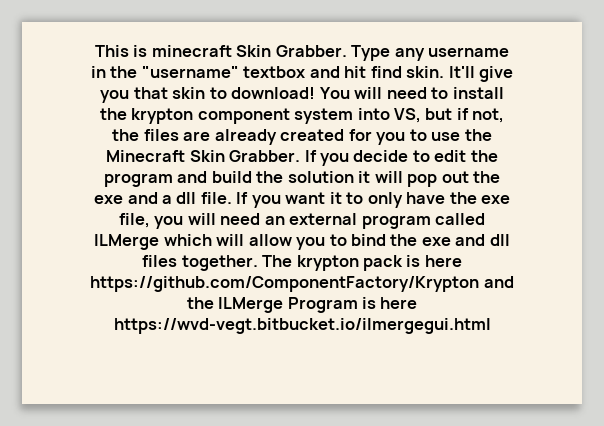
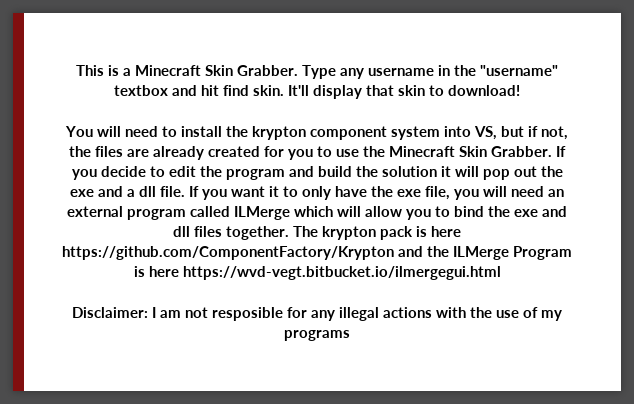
[151,45,232,57] minecraft -> [123,65,201,76] a Minecraft
[479,66,514,82] [100,90,130,103] give you -> [313,85,362,99] display
(316, 93) none -> (520, 90) //
(491, 326) none -> [72,307,562,321] [284,330,350,341] // Disclaimer: I am not resposible for any illegal actions with the use of my programs

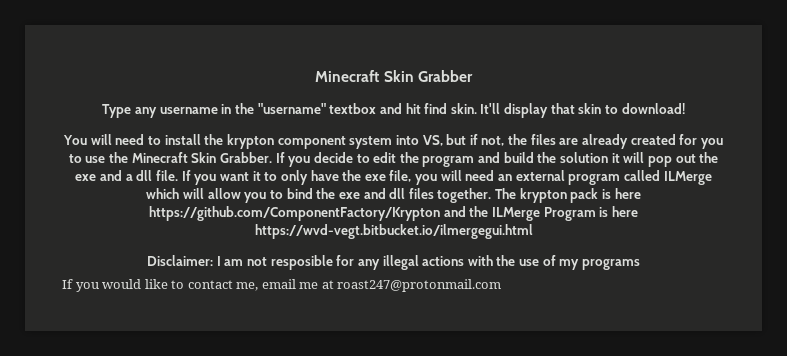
[76,65,298,76] This is a Minecraft Skin Grabber. -> [315,70,473,82] Minecraft Skin Grabber //
(350, 335) none -> [62,279,502,292] // If you would like to contact me, email me at roast247@protonmail.com

